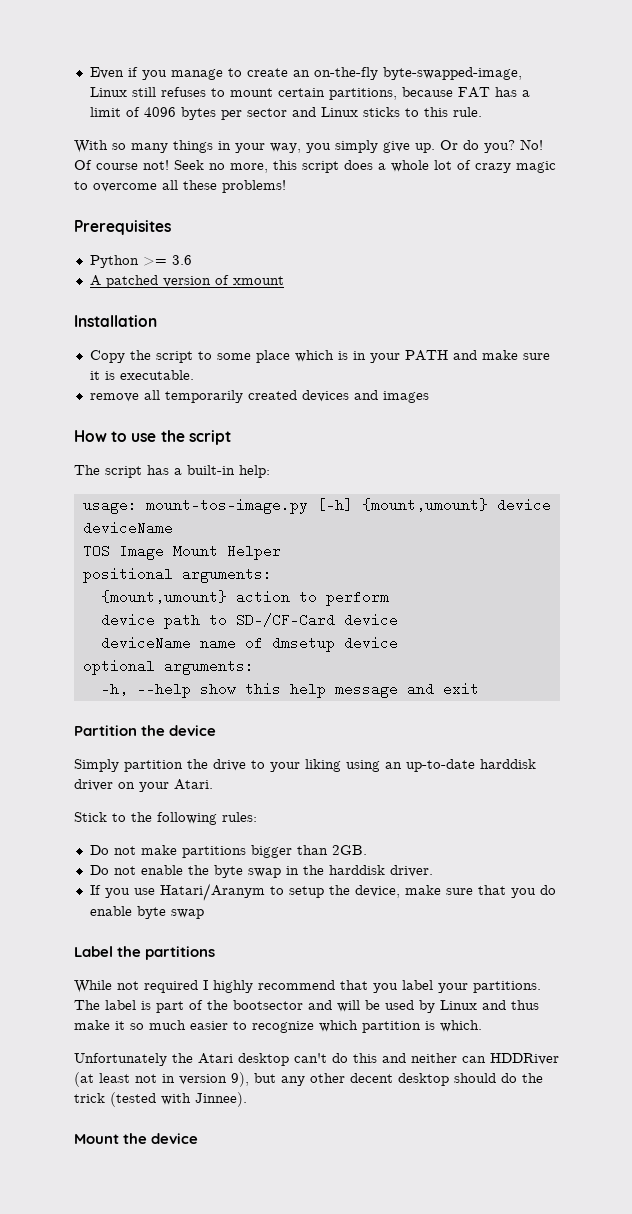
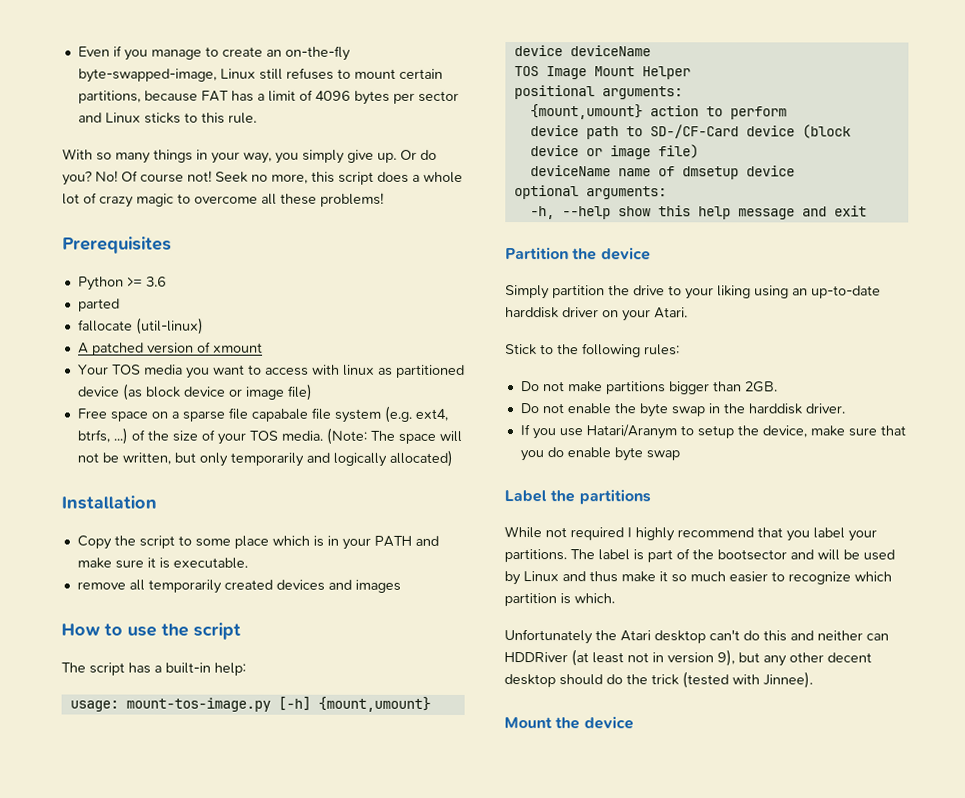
(192, 260) none -> [77,298,120,312] [77,317,204,335] // parted // fallocate (util-linux)
(284, 280) none -> [77,364,465,379] [77,383,313,401] [76,405,448,423] [76,427,462,445] [76,449,453,467] // Your TOS media you want to access with linux as partitioned device (as block device or image file) // Free space on a sparse file capabale file system (e.g. ext4, btrfs, ...) of the size of your TOS media. (Note: The space will not be written, but only temporarily and logically allocated)
(398, 620) none -> [801,124,851,139] [529,144,699,160] (block device or image file)

